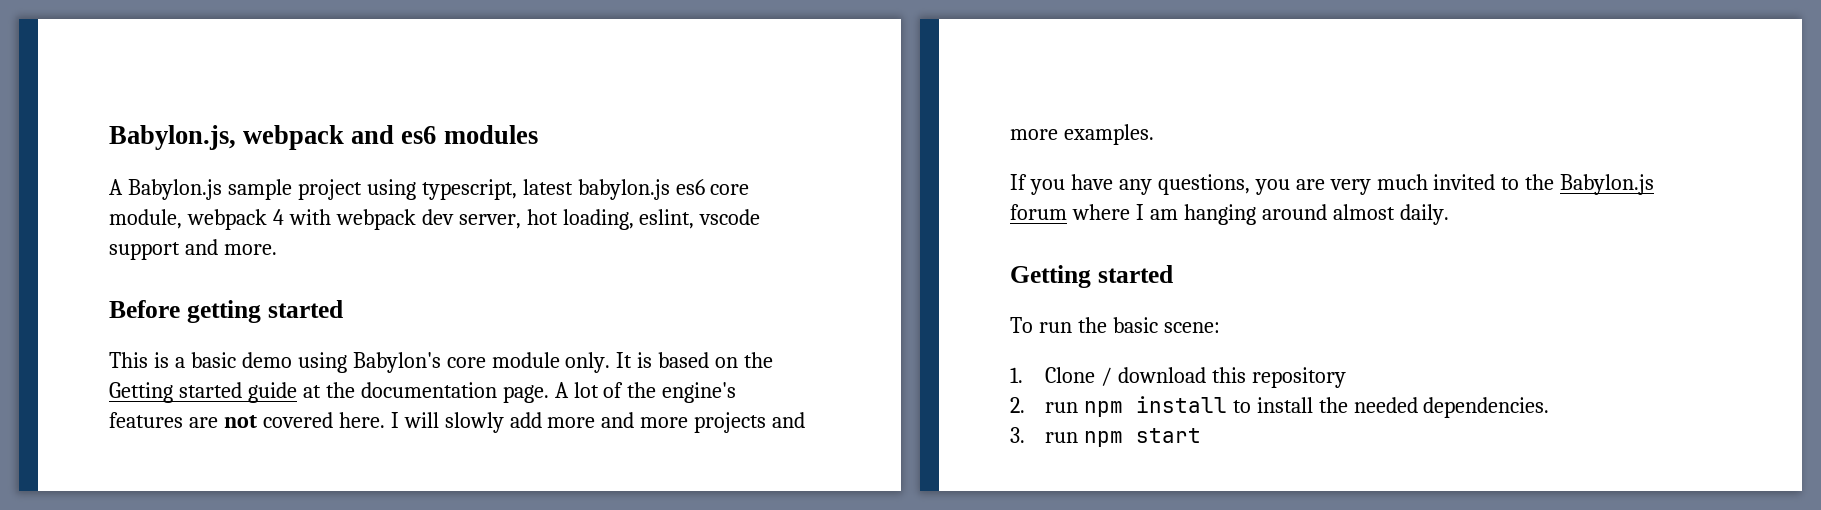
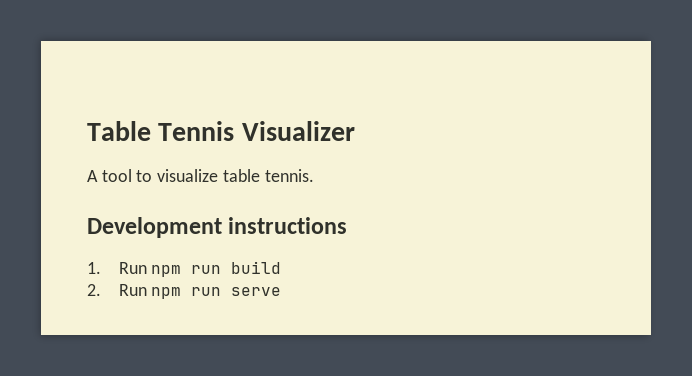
[109,125,538,150] [109,179,750,200] [109,209,761,230] [109,239,277,260] [109,300,343,323] [109,352,774,373] [109,382,737,403] [109,412,806,433] [1010,124,1154,145] [1010,174,1655,195] [1010,204,1449,225] [1010,265,1173,288] [1010,317,1220,333] [1010,367,1346,388] [1010,396,1550,418] [1010,427,1201,447] Babylon.js, webpack and es6 modules // A Babylon.js sample project using typescript, latest babylon.js es6 core module, webpack 4 with webpack dev server, hot loading, eslint, vscode support and more. // Before getting started // This is a basic demo using Babylon's core module only. It is based on the Getting started guide at the documentation page. A lot of the engine's features are not covered here. I will slowly add more and more projects and more examples. // If you have any questions, you are very much invited to the Babylon.js forum where I am hanging around almost daily. // Getting started // To run the basic scene: // 1. Clone / download this repository // 2. run npm install to install the needed dependencies. // 3. run npm start -> [87,121,355,141] [87,169,314,182] [87,217,348,238] [87,261,282,277] [87,284,282,299] Table Tennis Visualizer // A tool to visualize table tennis. // Development instructions // 1. Run npm run build // 2. Run npm run serve

